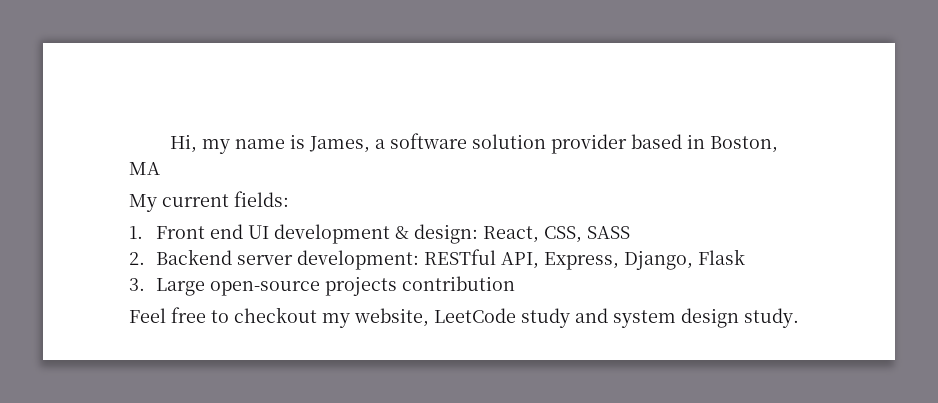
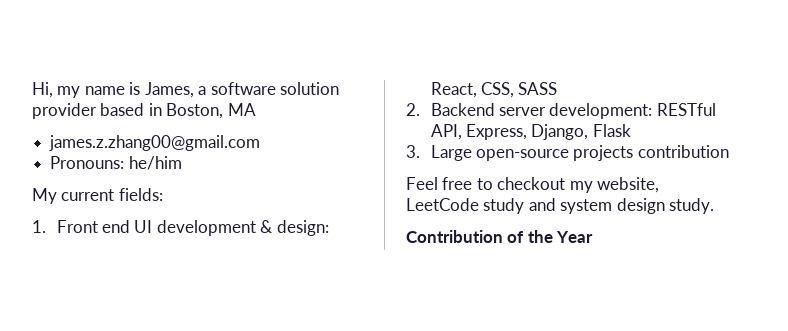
(160, 168) none -> [49,135,261,151] [50,156,182,170] // james.z.zhang00@gmail.com // Pronouns: he/him
(799, 318) none -> [406,230,594,243] // Contribution of the Year

